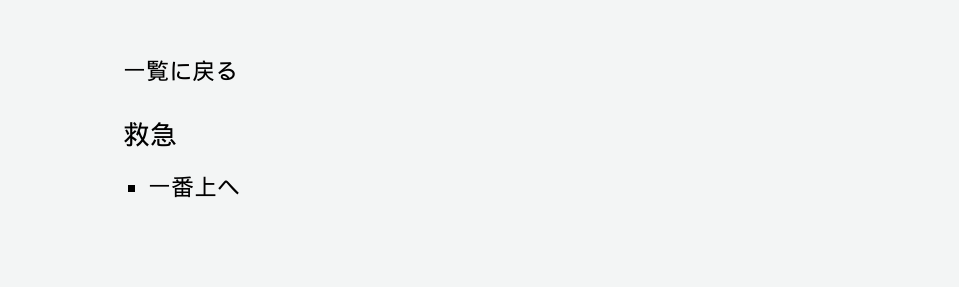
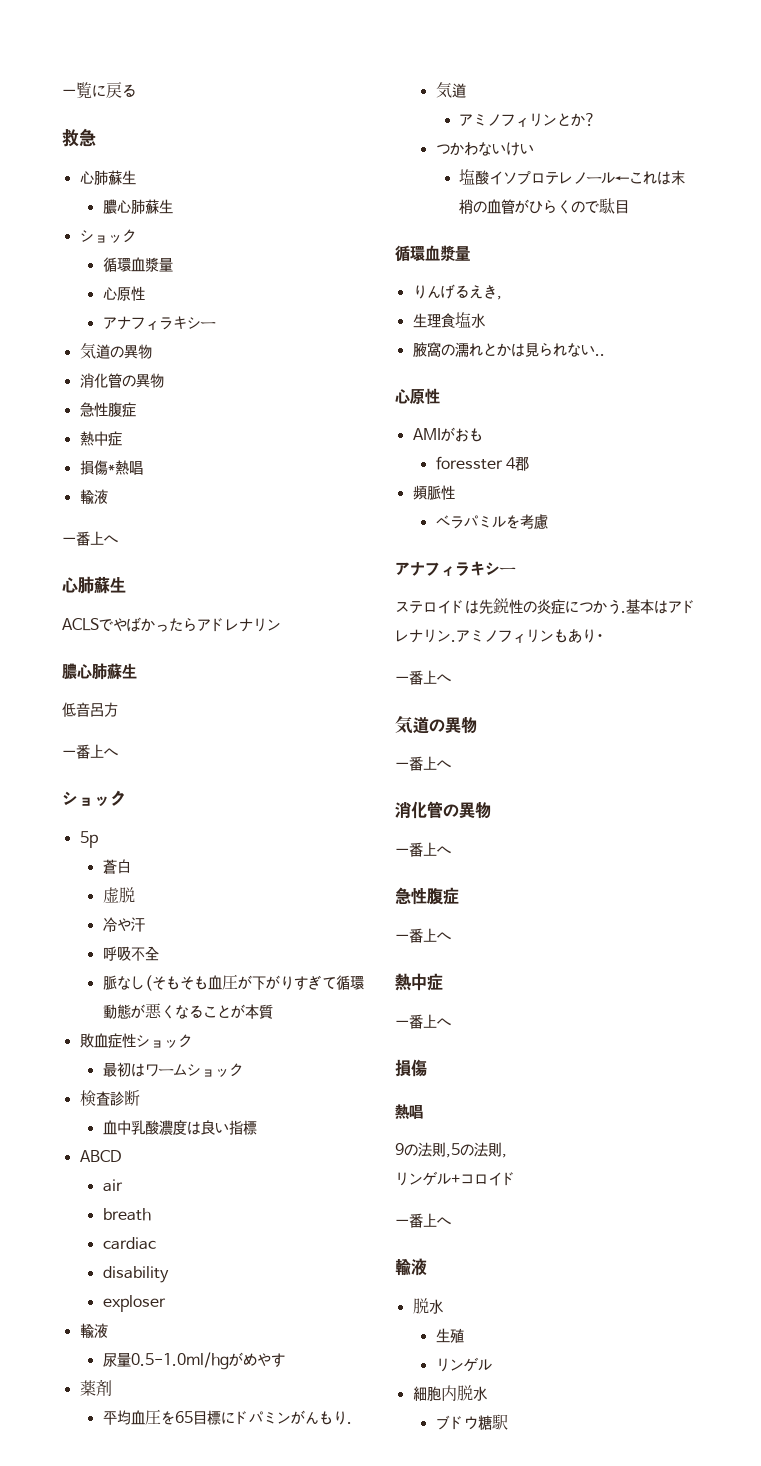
[148,176,241,198] 一番上へ -> [79,170,136,185] [102,199,173,214] [79,229,136,243] [102,257,173,272] [102,286,145,301] [102,316,216,330] [79,343,152,359] [79,373,164,389] [79,402,136,418] [79,431,122,447] [79,460,143,475] [79,489,108,504] [62,531,119,546] [62,576,126,594] [62,617,281,632] [62,663,137,680] [62,702,118,717] [62,744,119,759] [62,790,126,807] [79,831,98,848] [102,859,131,874] [102,887,135,903] [102,917,145,932] [102,946,159,961] [102,974,364,991] [102,1003,273,1019] [79,1033,192,1049] [102,1062,243,1077] [79,1090,140,1106] [102,1120,257,1136] [79,1150,122,1162] [102,1179,123,1192] [102,1208,151,1221] [102,1237,156,1250] [102,1266,169,1283] [102,1295,166,1312] [79,1323,108,1338] [102,1352,285,1370] [79,1379,112,1396] [102,1409,352,1425] [435,82,466,98] [459,113,597,127] [435,142,534,156] [459,169,686,185] [459,198,630,215] [395,245,470,262] [412,284,502,300] [412,312,485,328] [412,342,605,357] [395,388,440,405] [412,427,483,442] [435,456,530,471] [412,485,455,500] [435,514,548,530] [395,561,516,576] [395,598,696,615] [395,629,604,643] [395,670,452,685] [395,715,477,734] [395,756,452,771] [395,801,491,819] [395,842,452,857] [395,887,459,905] [395,928,452,943] [395,973,443,991] [395,1014,452,1029] [395,1059,427,1077] [395,1104,423,1120] [395,1142,507,1158] [395,1171,516,1186] [395,1213,452,1228] [395,1258,427,1276] [412,1298,443,1314] [435,1328,464,1343] [435,1357,492,1372] [412,1385,487,1401] [435,1414,508,1430] 心肺蘇生 // 膿心肺蘇生 // ショック // 循環血漿量 // 心原性 // アナフィラキシー // 気道の異物 // 消化管の異物 // 急性腹症 // 熱中症 // 損傷*熱唱 // 輸液 // 一番上へ // 心肺蘇生 // ACLSでやばかったらアドレナリン // 膿心肺蘇生 // 低音呂方 // 一番上へ // ショック // 5p // 蒼白 // 虚脱 // 冷や汗 // 呼吸不全 // 脈なし(そもそも血圧が下がりすぎて循環動態が悪くなることが本質 // 敗血症性ショック // 最初はワームショック // 検査診断 // 血中乳酸濃度は良い指標 // ABCD // air // breath // cardiac // disability // exploser // 輸液 // 尿量0.5-1.0ml/hgがめやす // 薬剤 // 平均血圧を65目標にドパミンがんもり. // 気道 // アミノフィリンとか? // つかわないけい // 塩酸イソプロテレノール←これは末梢の血管がひらくので駄目 // 循環血漿量 // りんげるえき, // 生理食塩水 // 腋窩の濡れとかは見られない.. // 心原性 // AMIがおも // foresster 4郡 // 頻脈性 // ベラパミルを考慮 // アナフィラキシー // ステロイドは先鋭性の炎症につかう.基本はアドレナリン.アミノフィリンもあり･ // 一番上へ // 気道の異物 // 一番上へ // 消化管の異物 // 一番上へ // 急性腹症 // 一番上へ // 熱中症 // 一番上へ // 損傷 // 熱唱 // 9の法則,5の法則, // リンゲル+コロイド // 一番上へ // 輸液 // 脱水 // 生殖 // リンゲル // 細胞内脱水 // ブドウ糖駅

